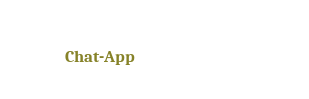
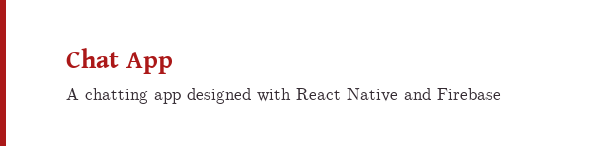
[65,50,135,65] Chat-App -> [66,48,174,74] [66,88,501,104] Chat App // A chatting app designed with React Native and Firebase

